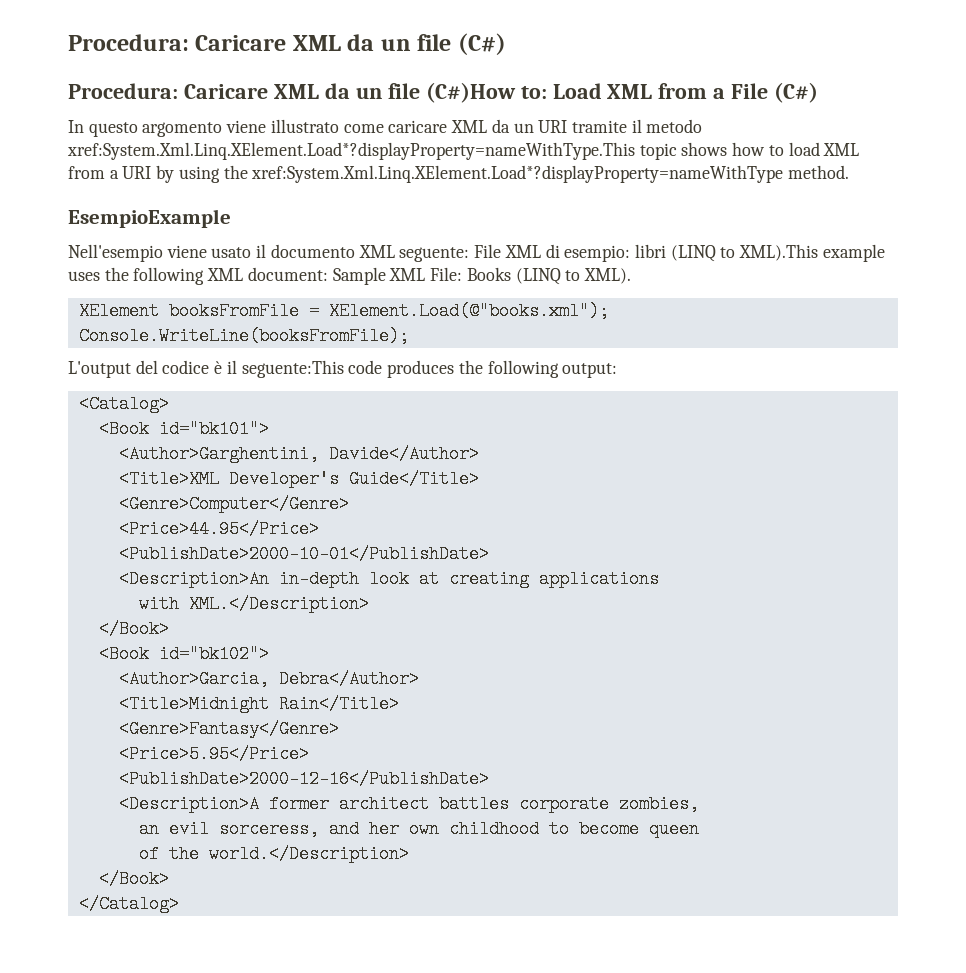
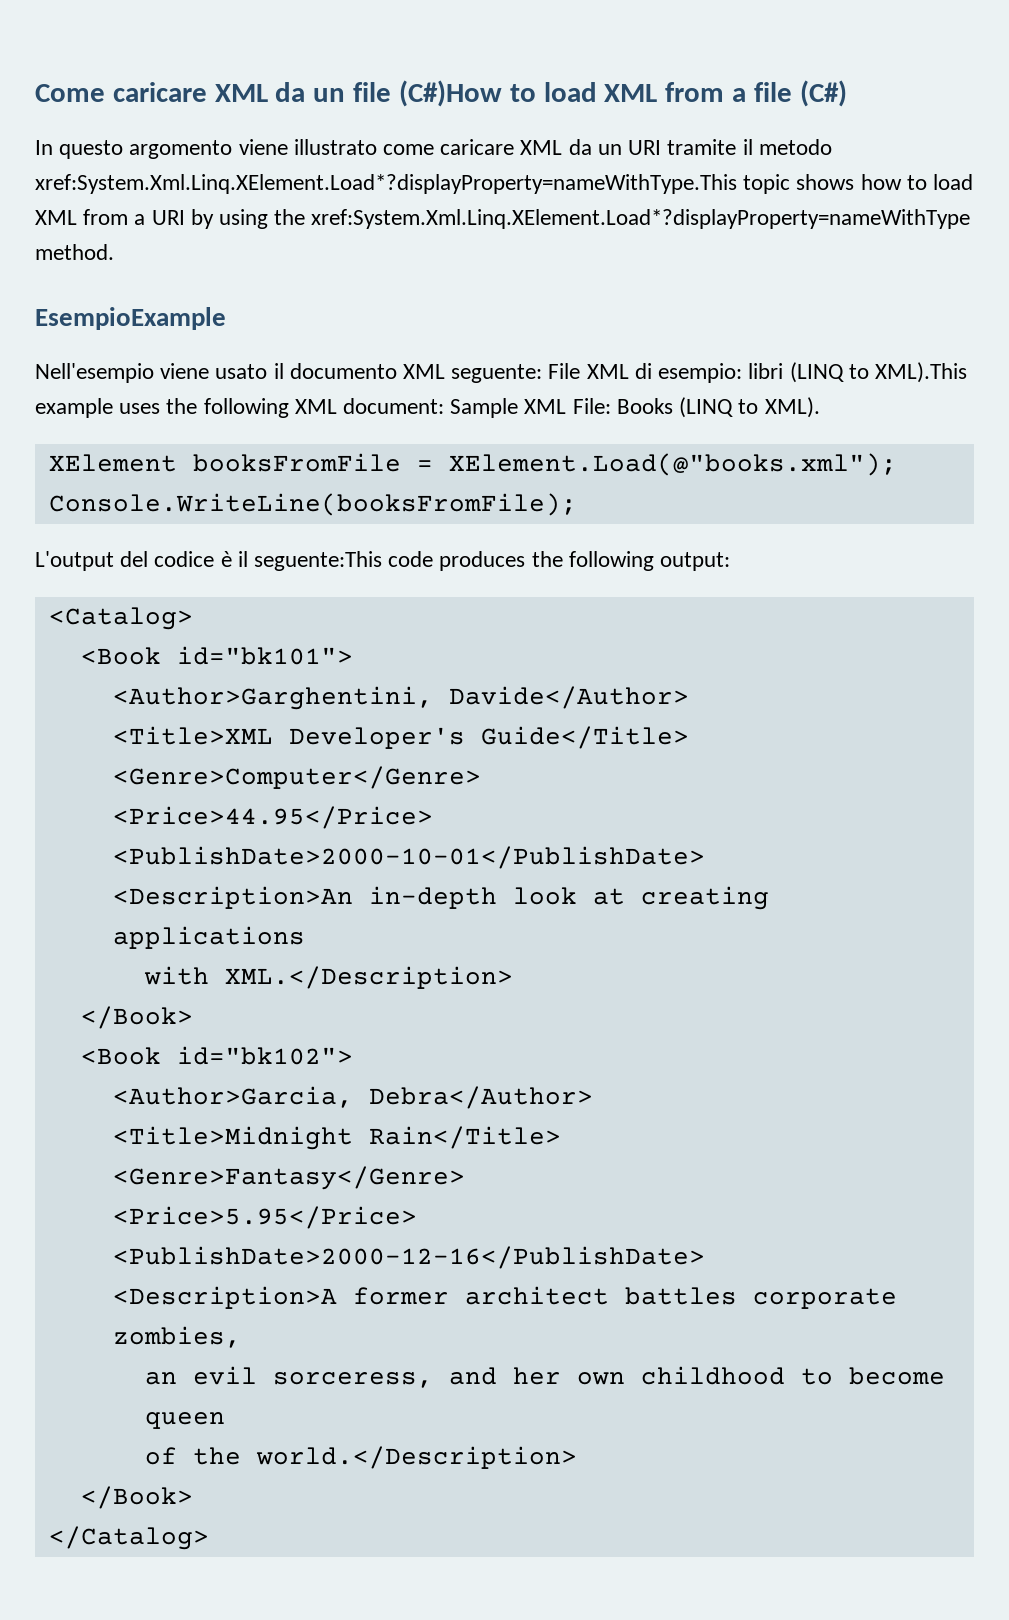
[68,33,506,55] [68,83,268,99] Procedura: Caricare XML da un file (C#) // Procedura: Caricare -> [35,82,207,102] Come caricare
[520,83,769,99] to: Load XML from a File -> [509,82,792,102] to load XML from a file

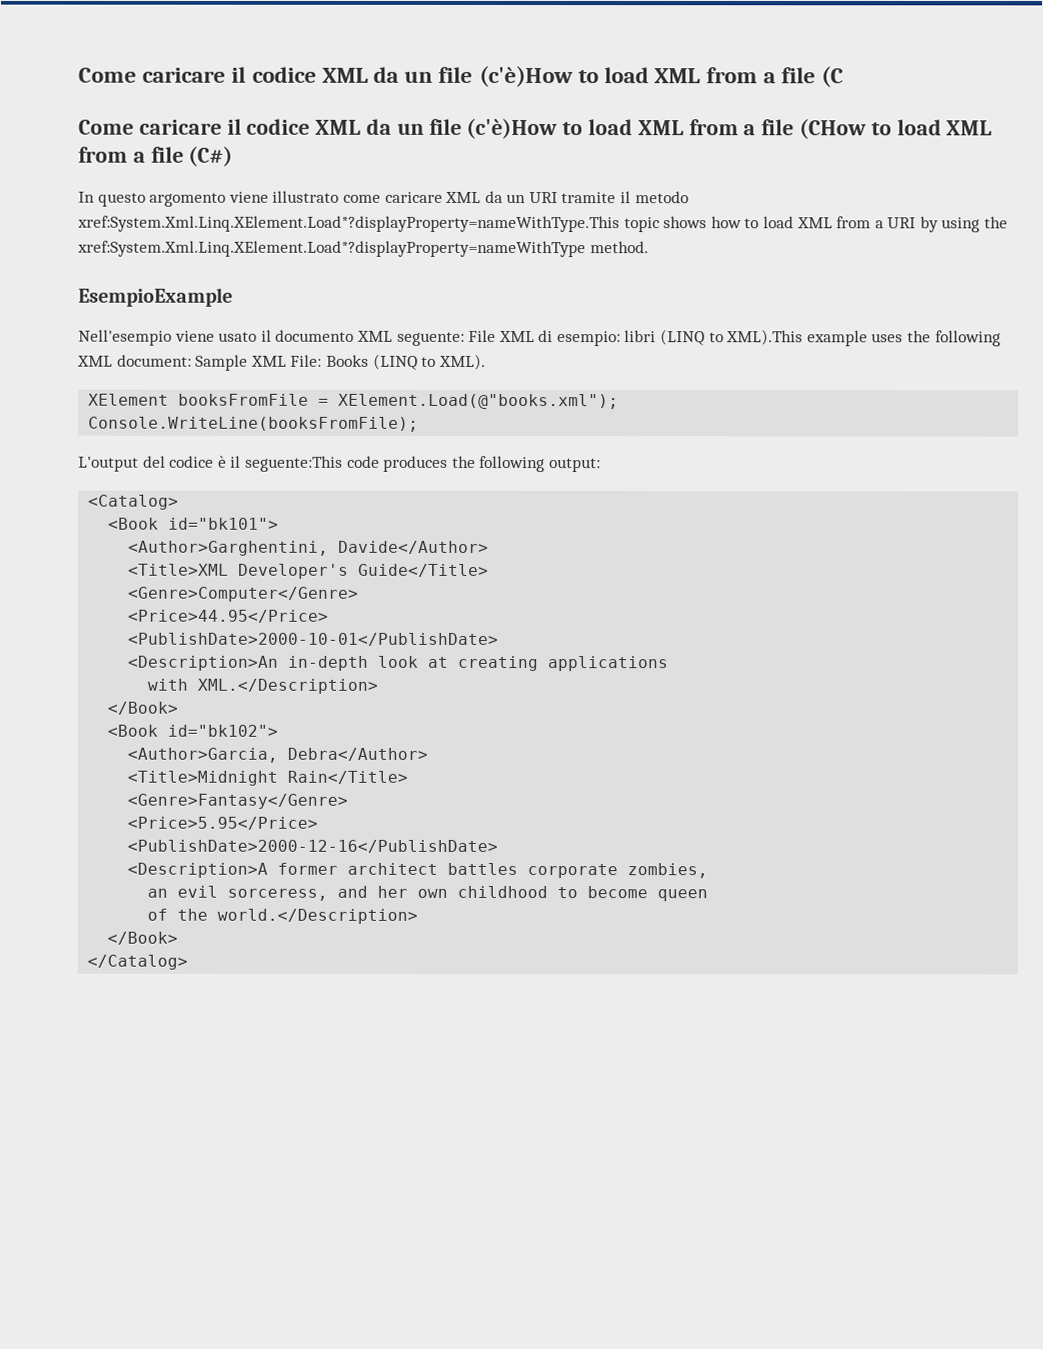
[35,80,502,107] Come caricare XML da un file (C#)How -> [78,65,845,88] [78,117,868,140] Come caricare il codice XML da un file (c'è)How to load XML from a file (C // Come caricare il codice XML da un file (c'è)How to load XML from a file (CHow

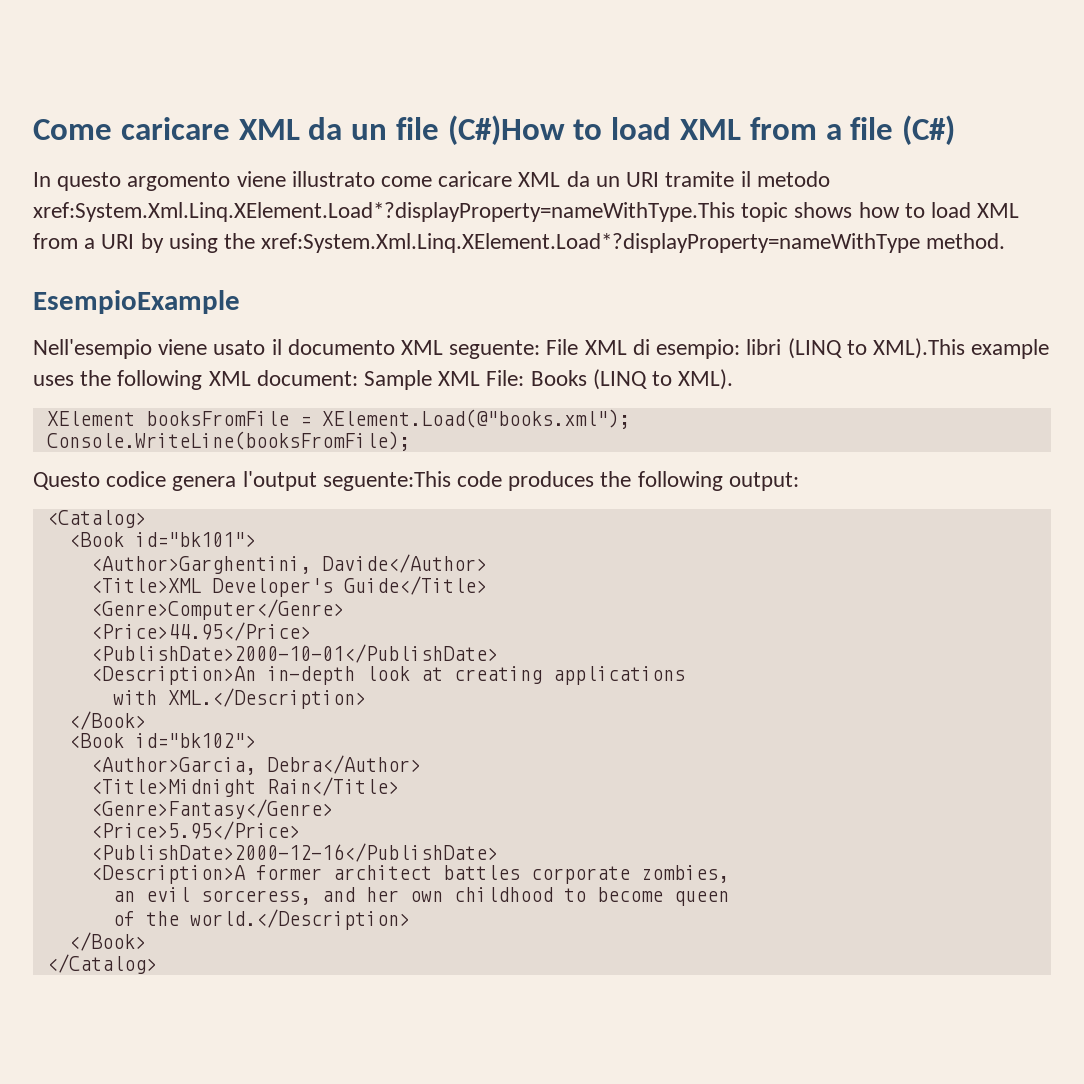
[78,65,845,88] [78,117,868,140] Come caricare il codice XML da un file (c'è)How to load XML from a file (C // Come caricare il codice XML da un file (c'è)How to load XML from a file (CHow -> [33,115,565,145] Come caricare XML da un file (C#)How
[78,455,242,472] L'output del codice è il -> [33,471,317,491] Questo codice genera l'output

